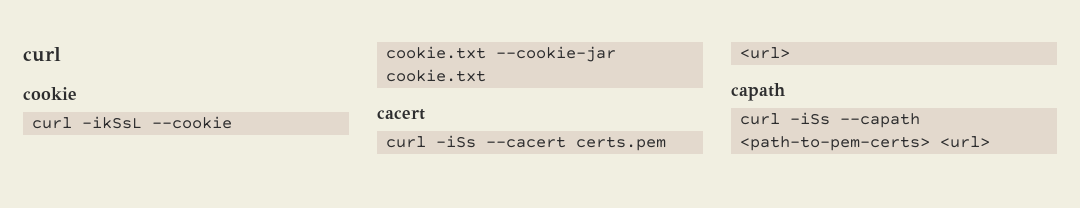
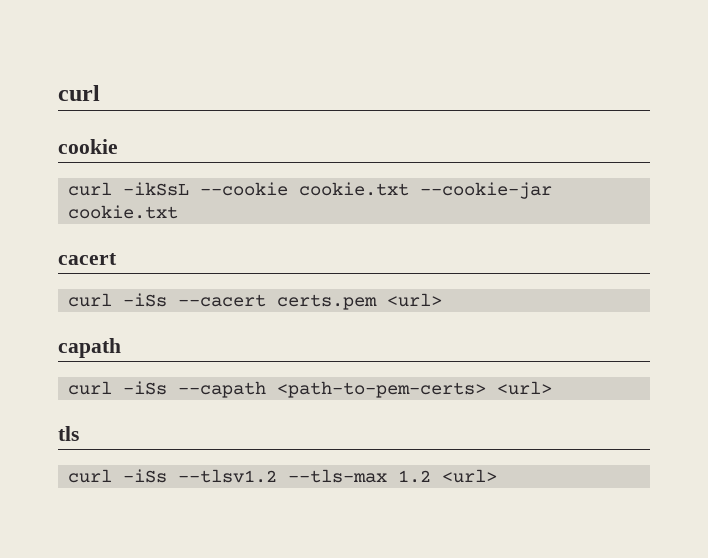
(990, 142) none -> [58,426,79,441] [68,469,498,483] // tls // curl -iSs --tlsv1.2 --tls-max 1.2 <url>

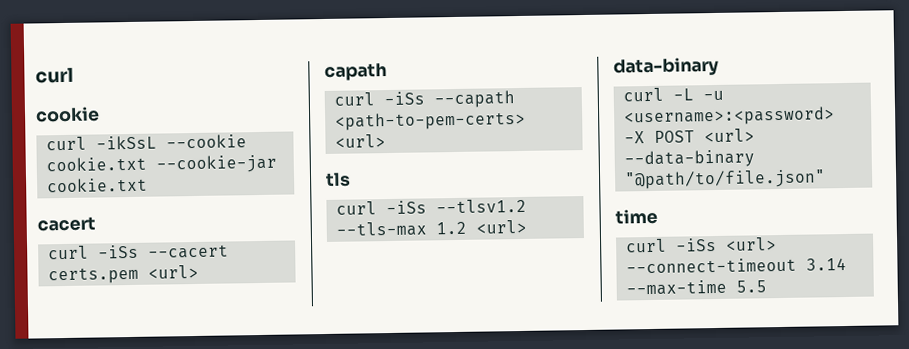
(498, 476) none -> [613,56,719,77] [622,87,724,102] [623,106,835,127] [623,128,755,144] [623,149,755,169] [623,169,826,190] [615,208,658,225] [625,237,777,253] [625,257,847,274] [625,279,767,296] // data-binary // curl -L -u <username>:<password> -X POST <url> --data-binary "@path/to/file.json" // time // curl -iSs <url> --connect-timeout 3.14 --max-time 5.5

